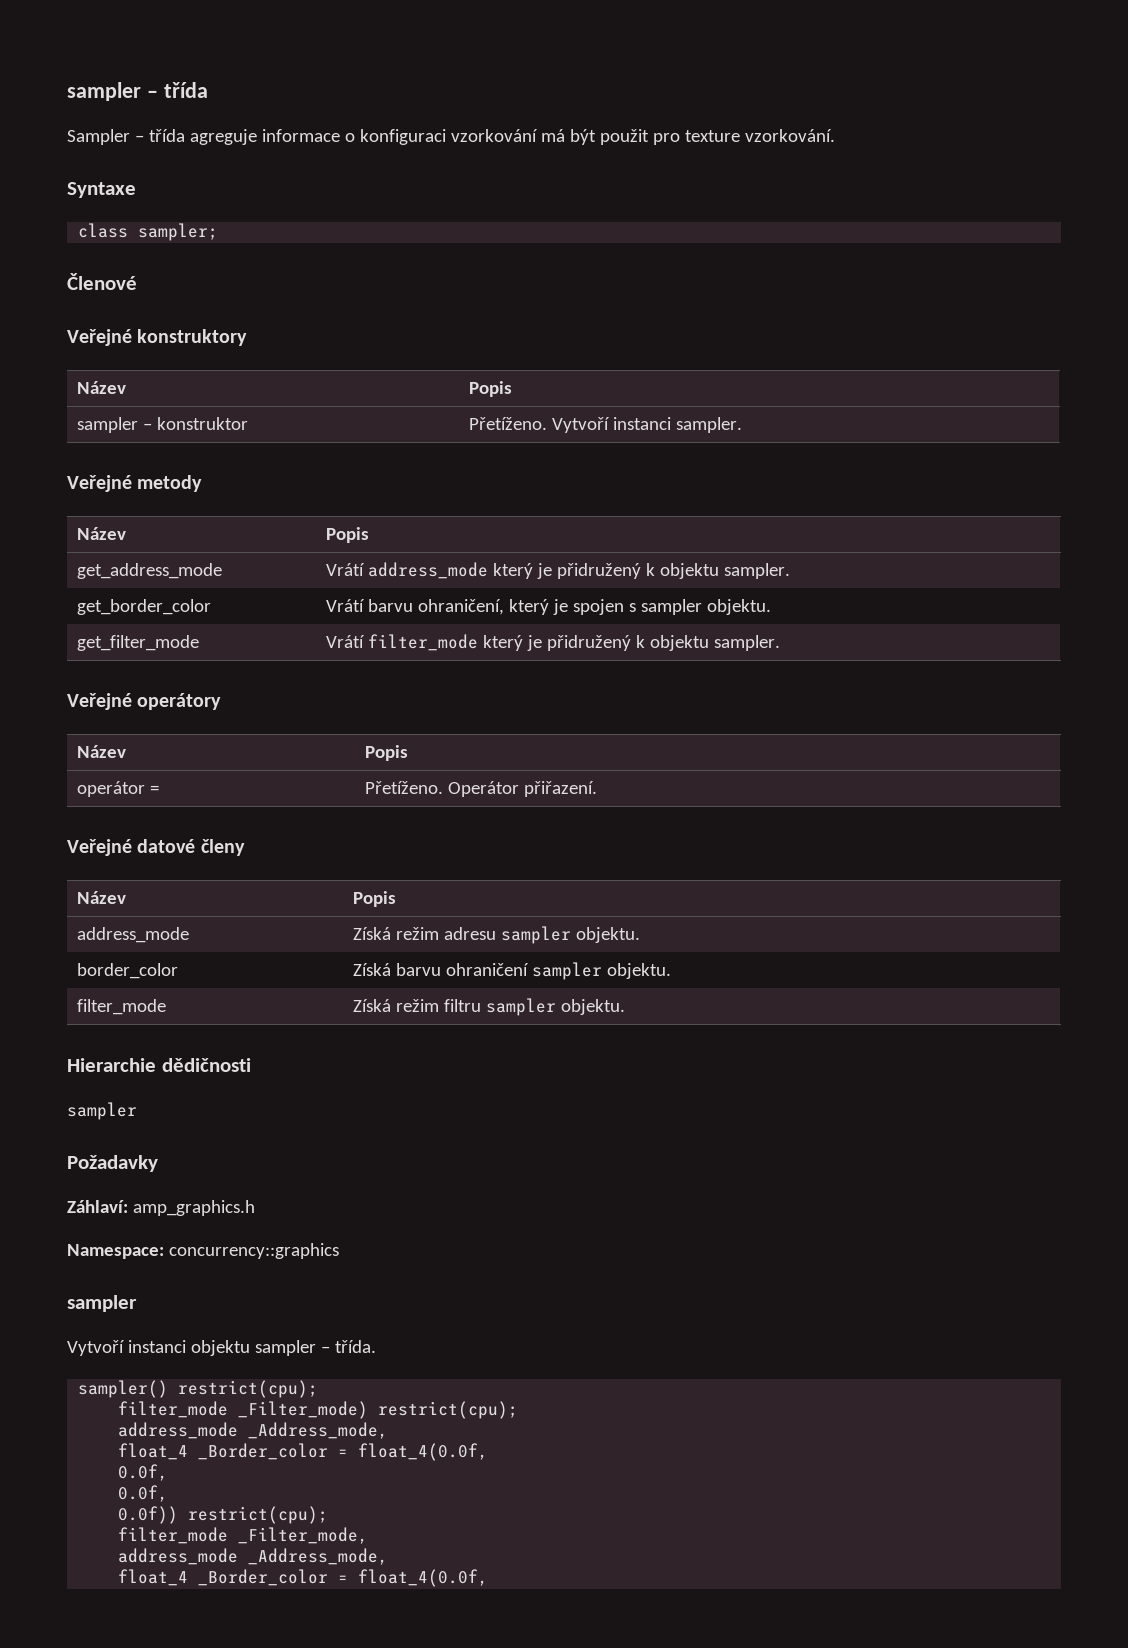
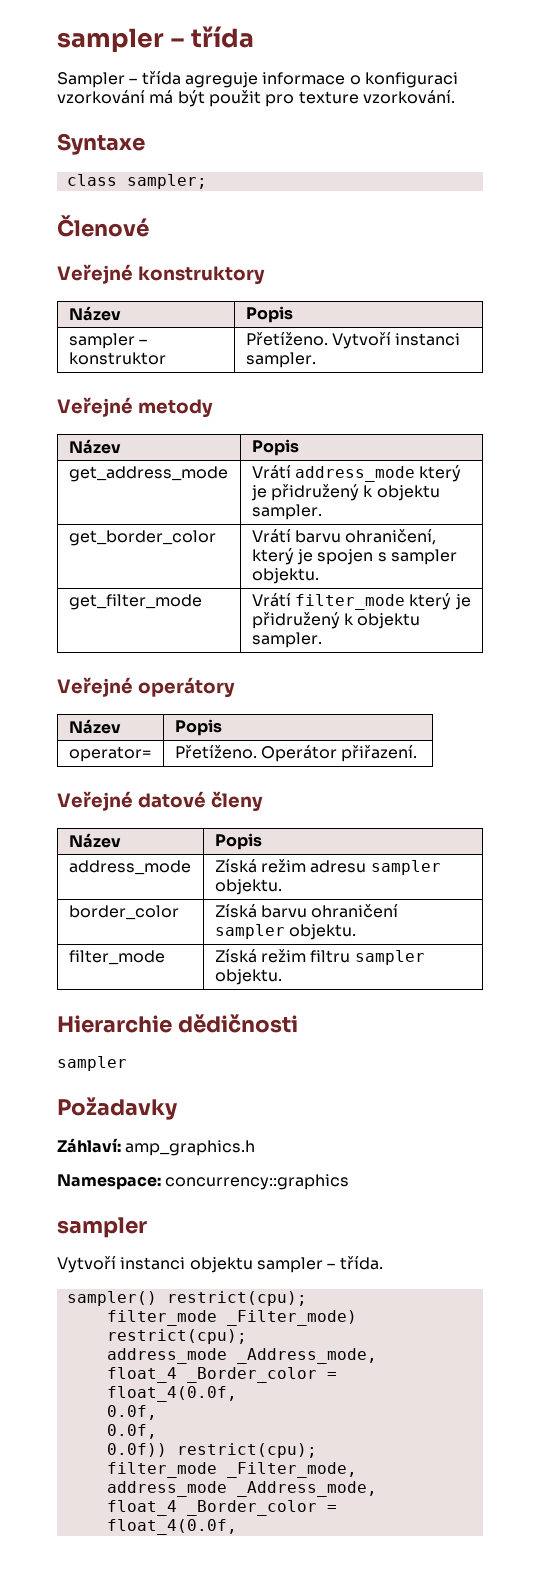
[77,781,160,797] operátor = -> [68,746,151,762] operator=

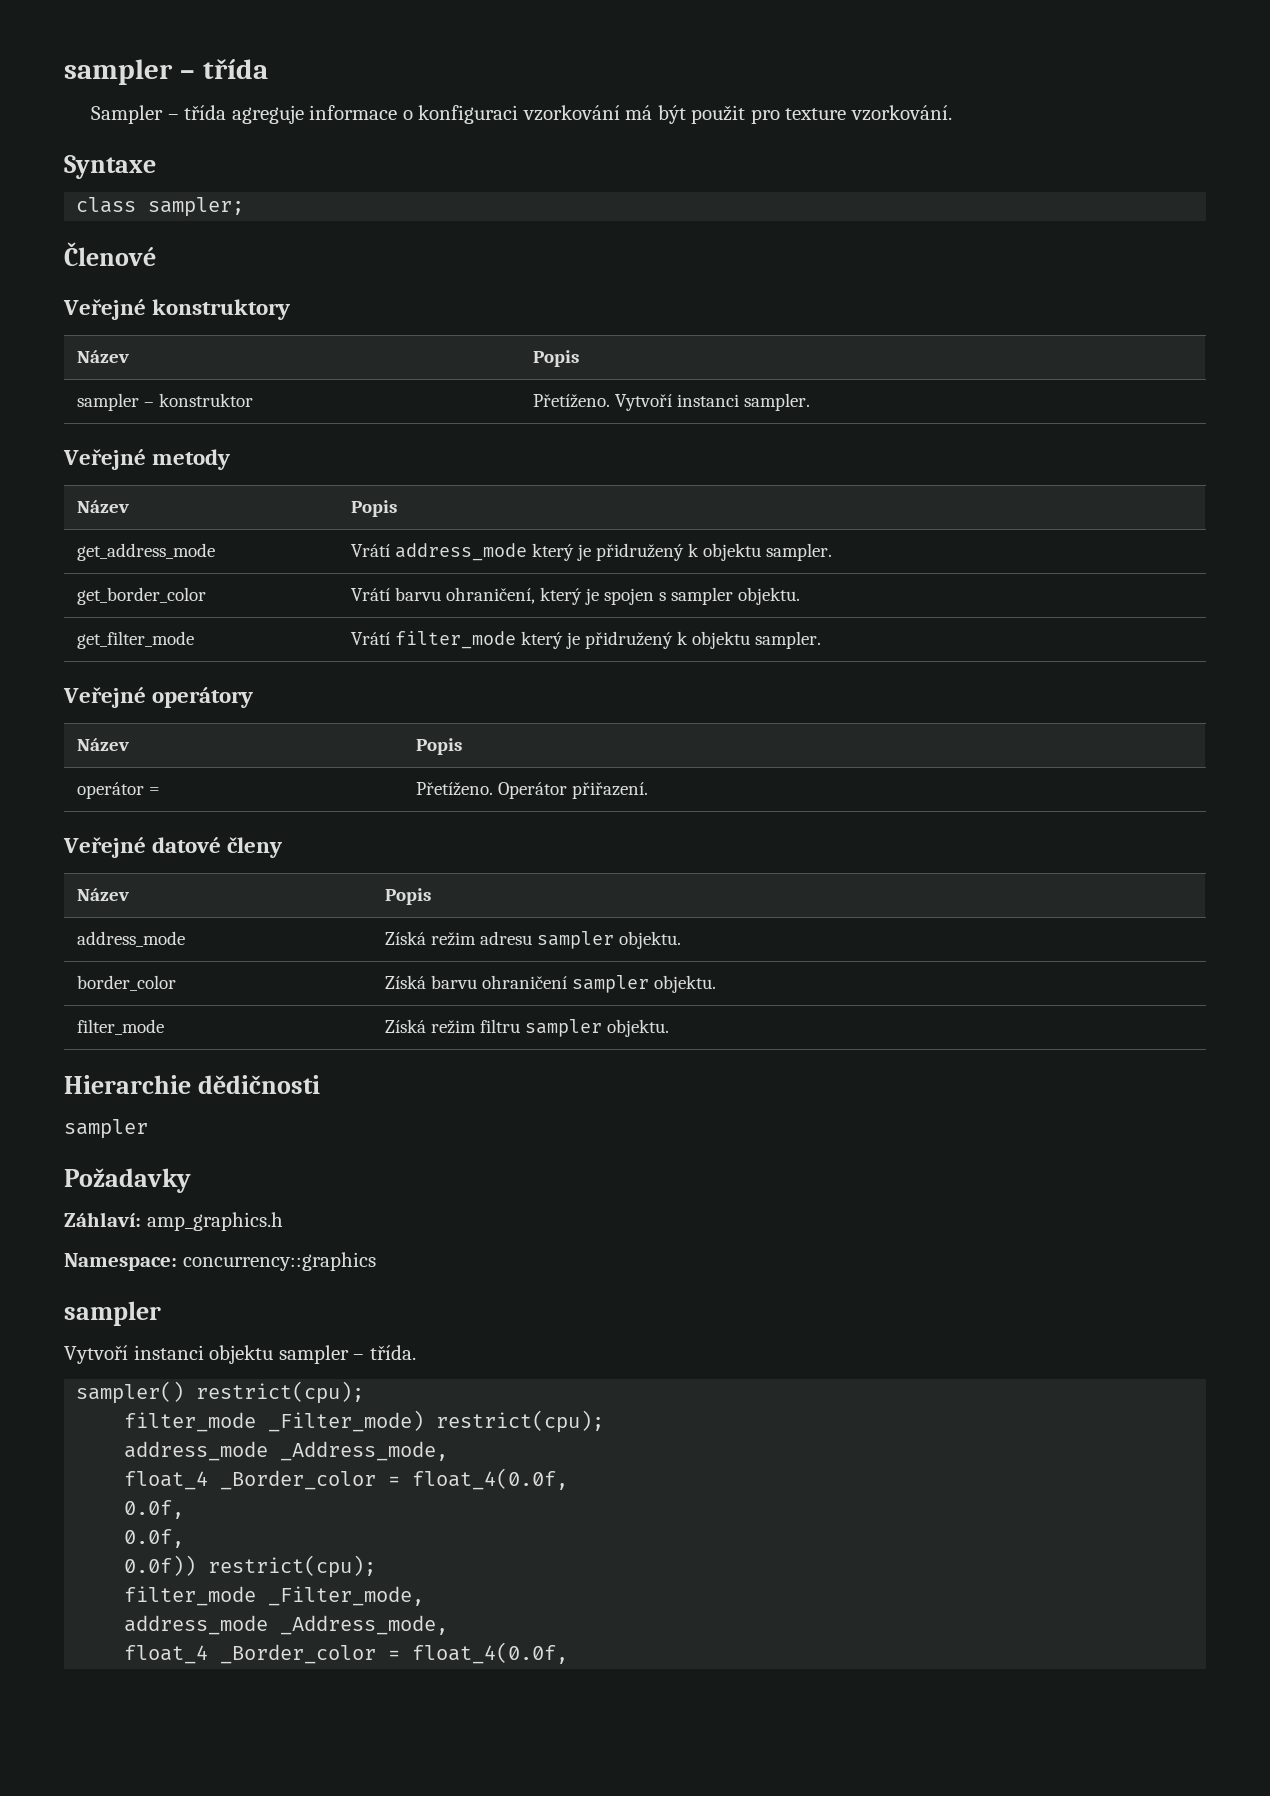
[68,746,151,762] operator= -> [76,782,160,799] operátor =

